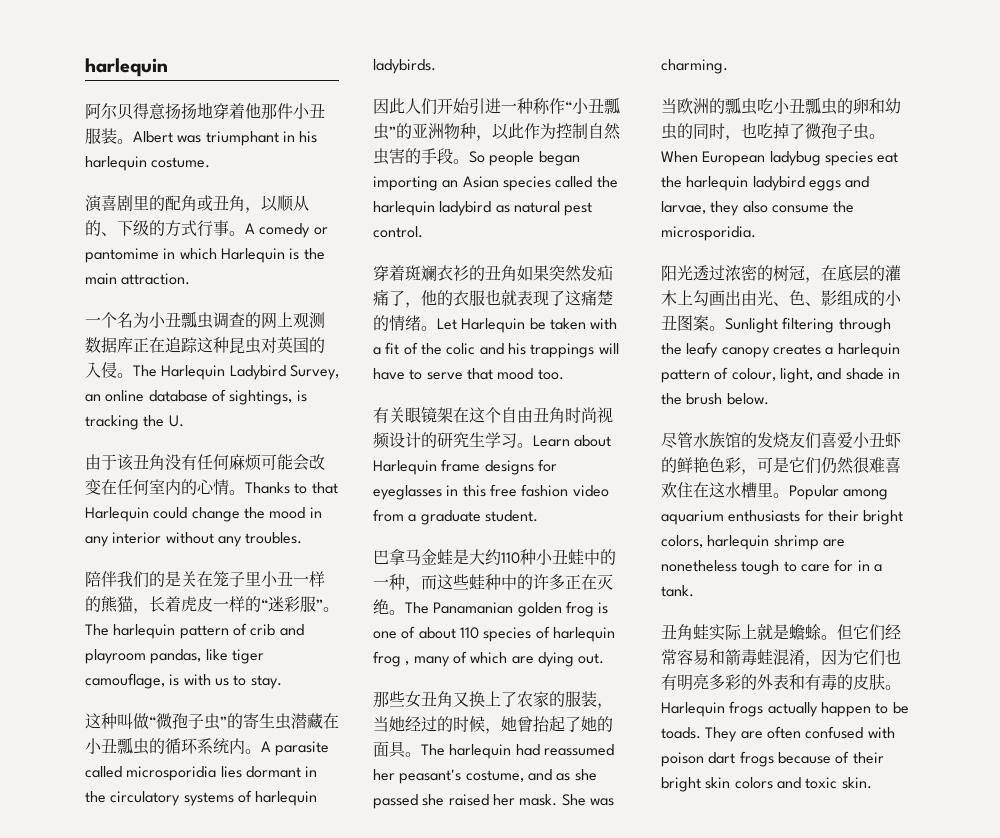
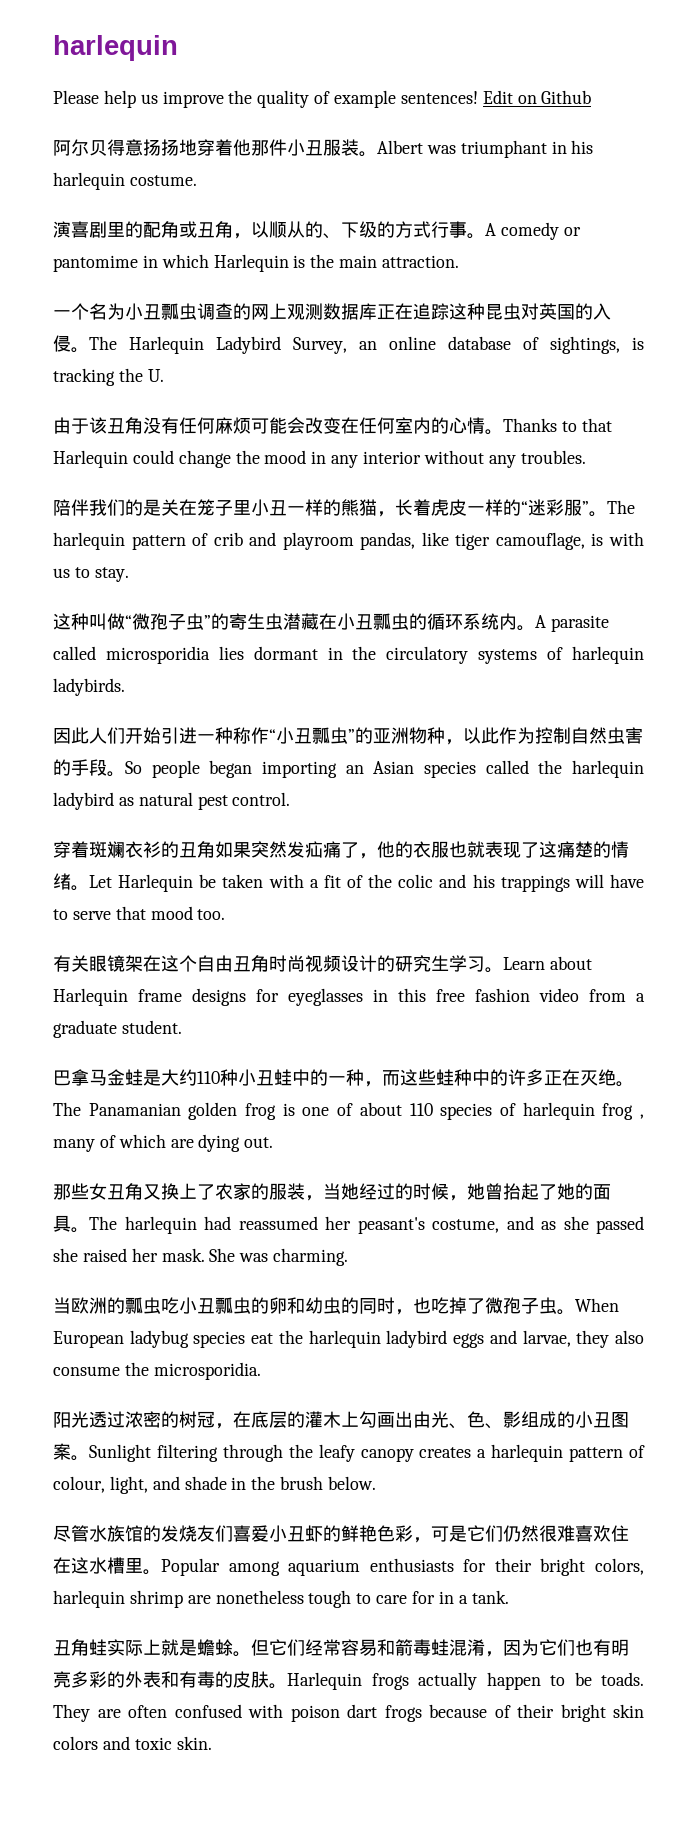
[85,58,168,77] harlequin -> [53,35,178,61] [53,90,592,108] harlequin // Please help us improve the quality of example sentences! Edit on Github

